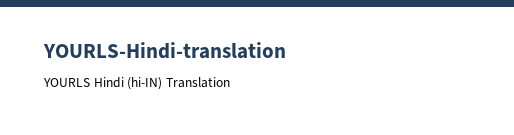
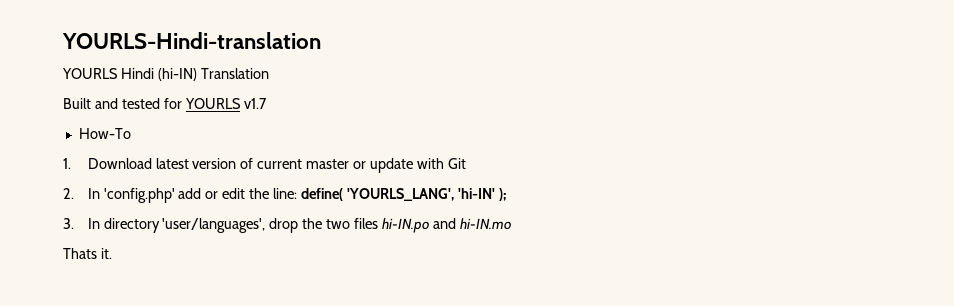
(230, 82) none -> [63,98,267,109] [78,128,131,139] [63,158,466,173] [63,188,507,203] [63,218,511,233] [63,248,112,259] // Built and tested for YOURLS v1.7 // How-To // 1. Download latest version of current master or update with Git // 2. In 'config.php' add or edit the line: define( 'YOURLS_LANG', 'hi-IN' ); // 3. In directory 'user/languages', drop the two files hi-IN.po and hi-IN.mo // Thats it.

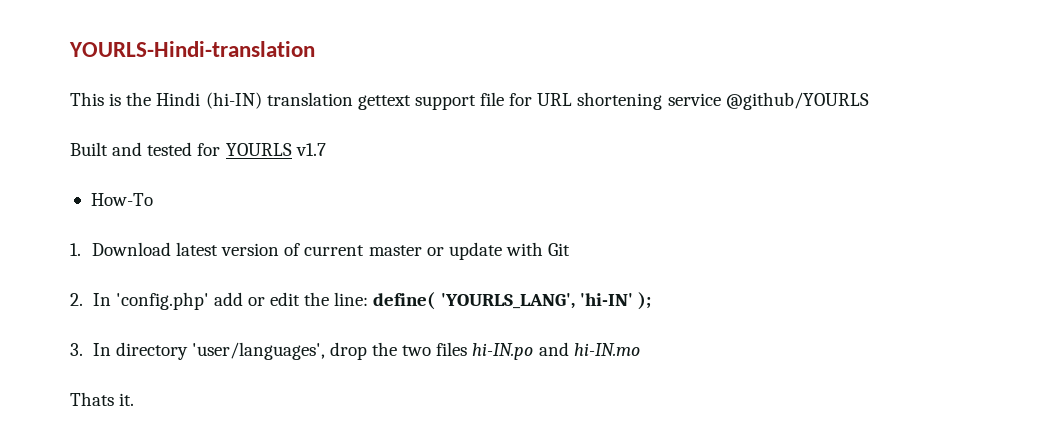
[62,68,269,81] YOURLS Hindi (hi-IN) Translation -> [70,92,869,110] This is the Hindi (hi-IN) translation gettext support file for URL shortening service @github/YOURLS

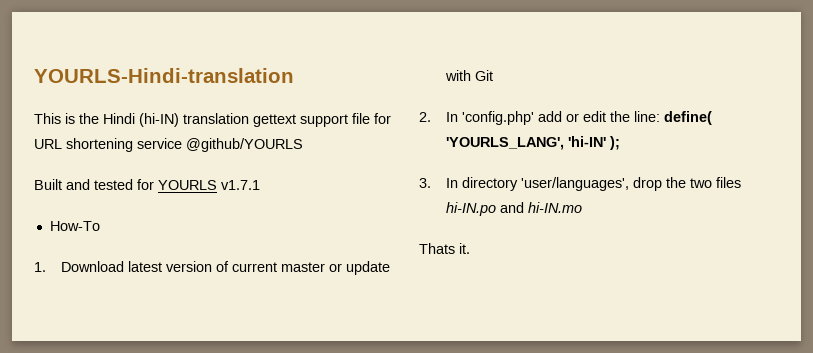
[295,143,326,156] v1.7 -> [221,180,260,190] v1.7.1

